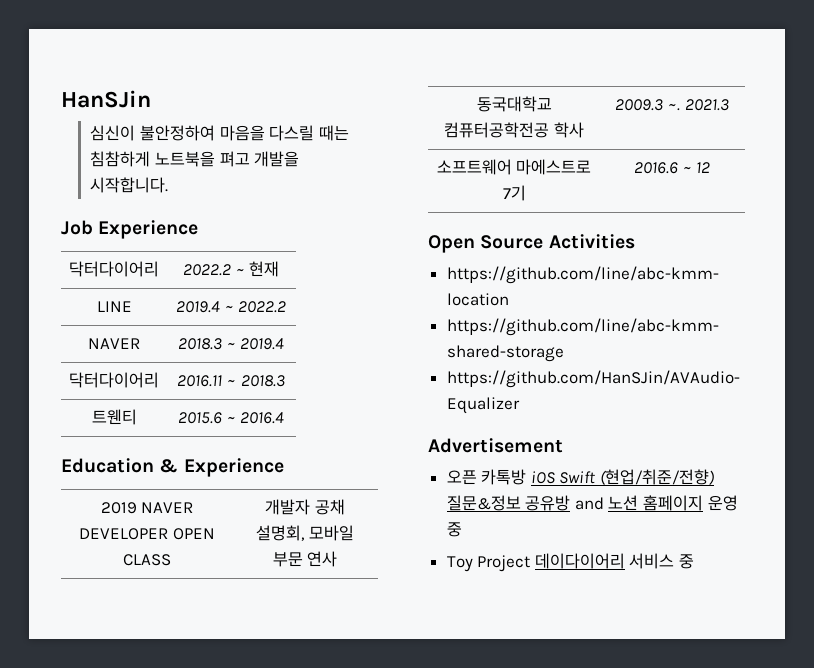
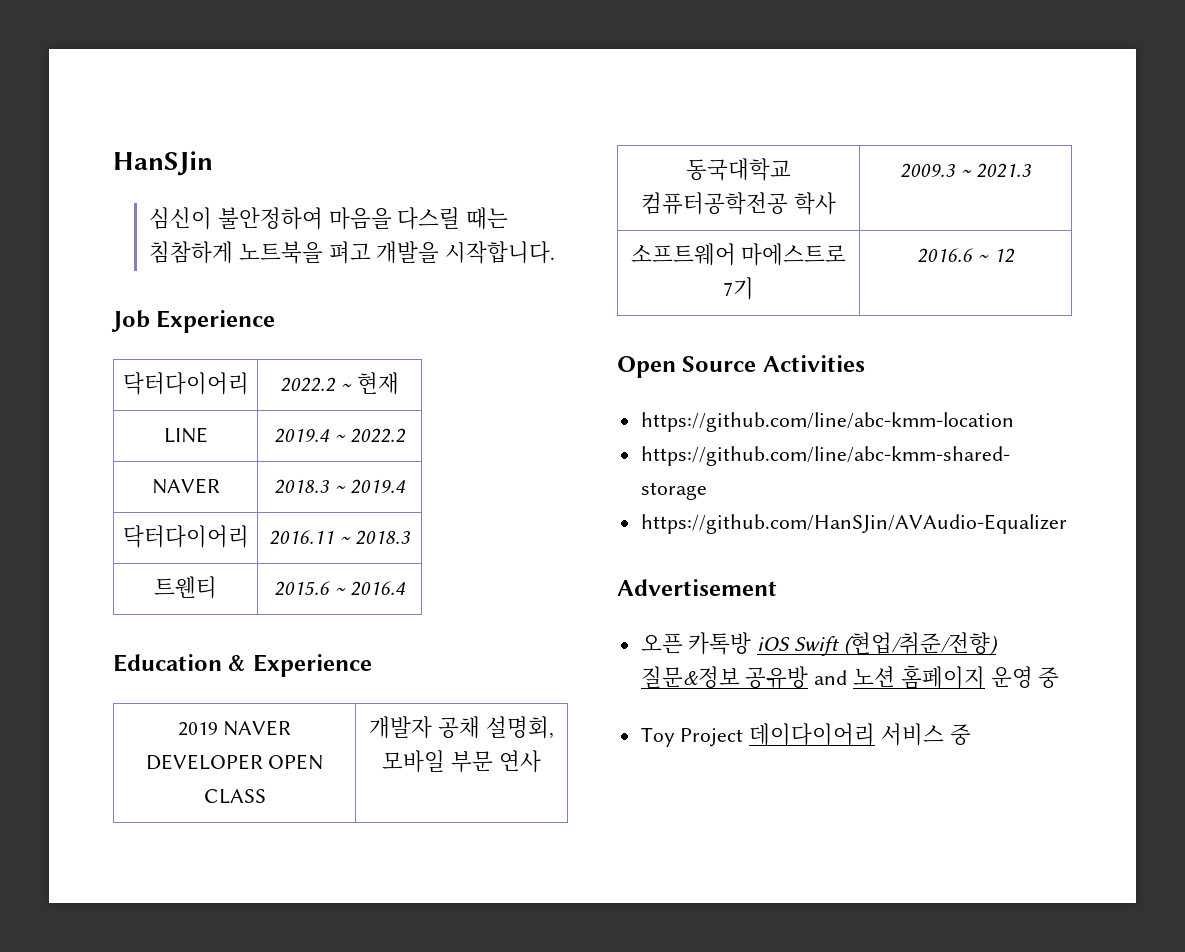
[668,103,680,111] ~. -> [960,169,972,177] ~

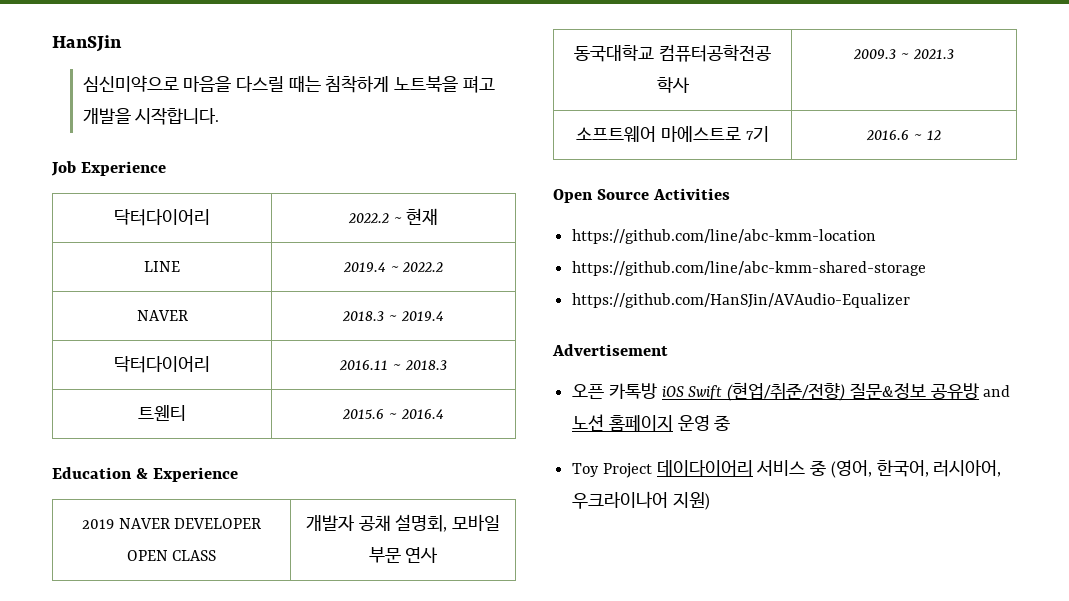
[149,207,323,230] 심신이 불안정하여 -> [82,75,179,92] 심신미약으로
[149,241,234,264] 침참하게 -> [325,76,390,93] 침착하게
(971, 734) none -> [830,460,1002,478] [572,491,710,510] (영어, 한국어, 러시아어, 우크라이나어 지원)

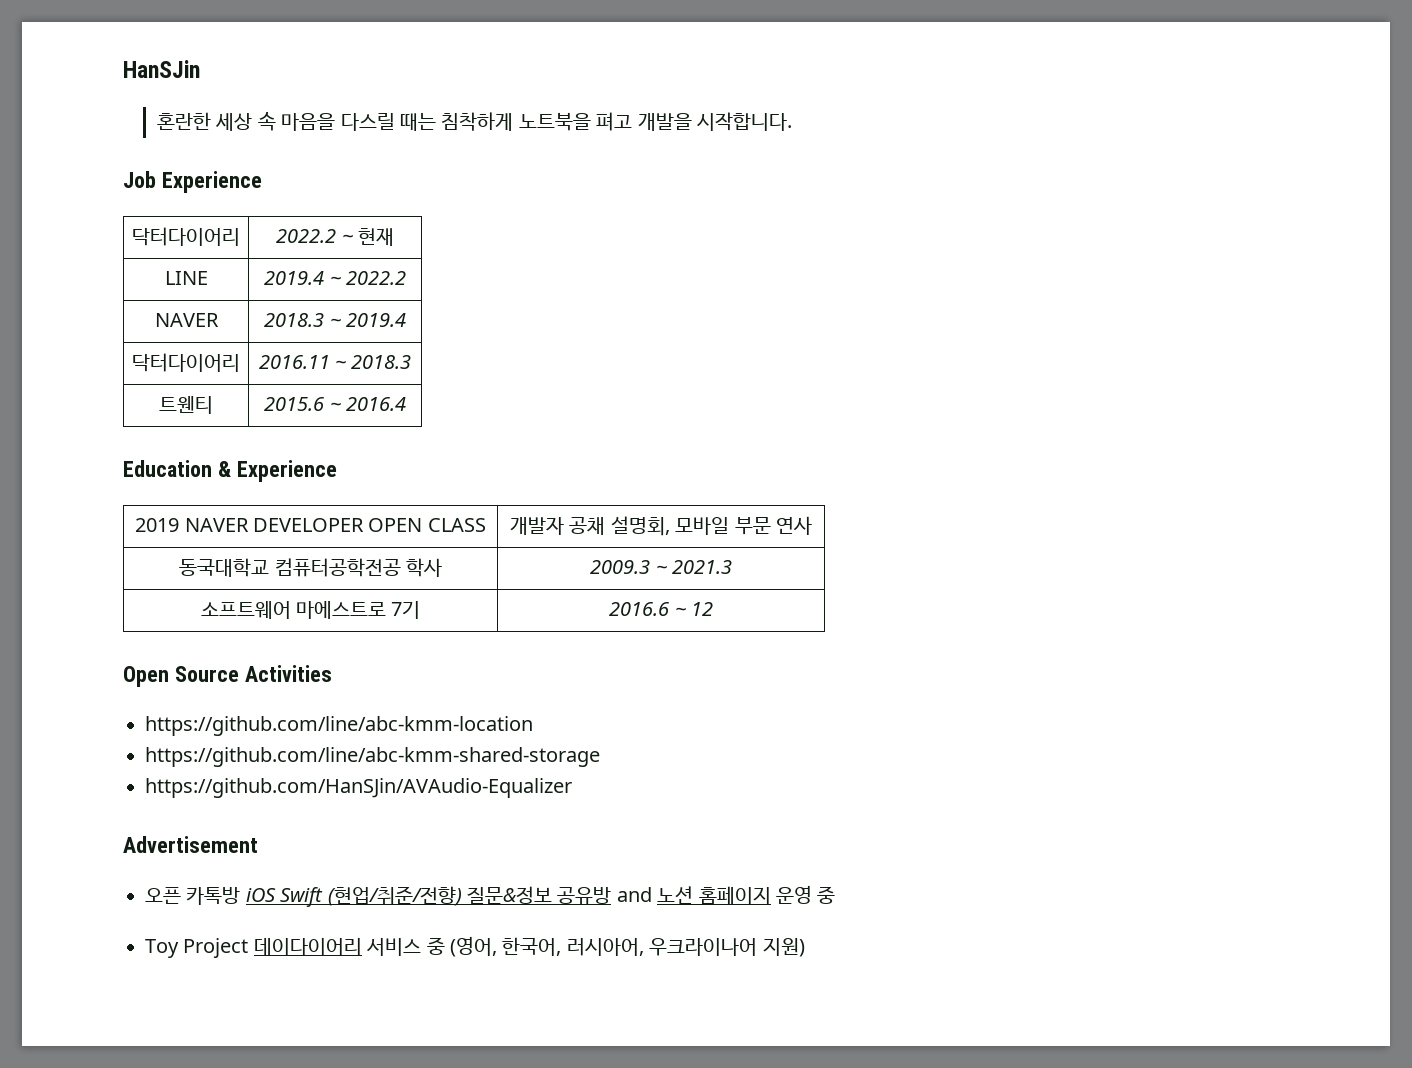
[82,75,179,92] 심신미약으로 -> [156,111,276,131] 혼란한 세상 속

